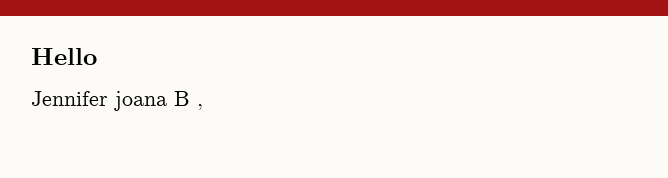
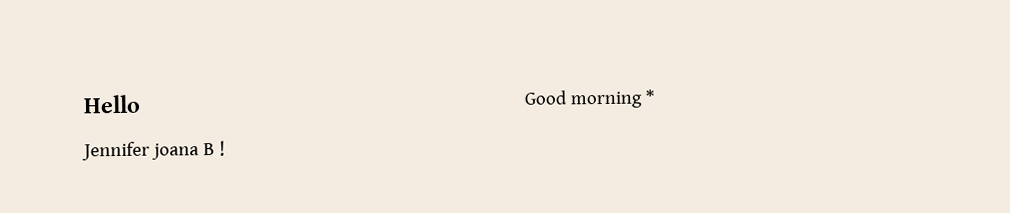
[197,104,203,110] , -> [218,140,225,156] [524,89,654,109] ! // Good morning *

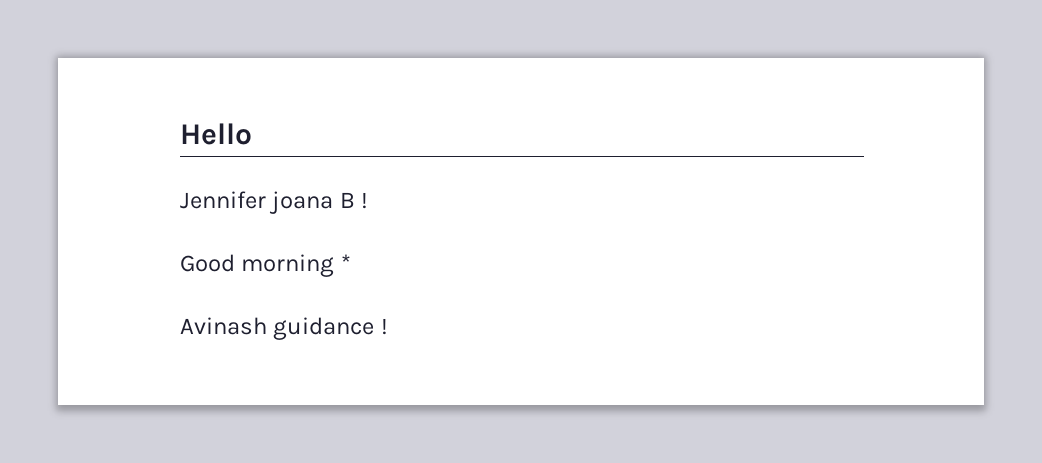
(654, 96) none -> [180,317,388,340] // Avinash guidance !

